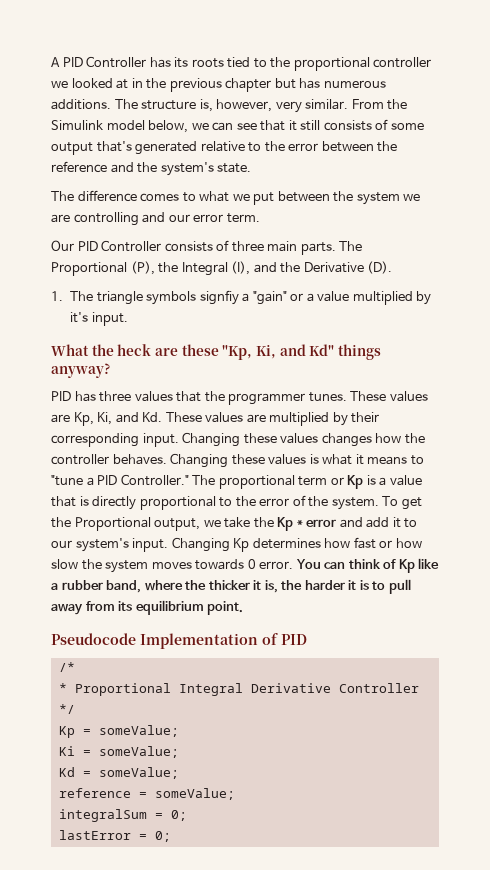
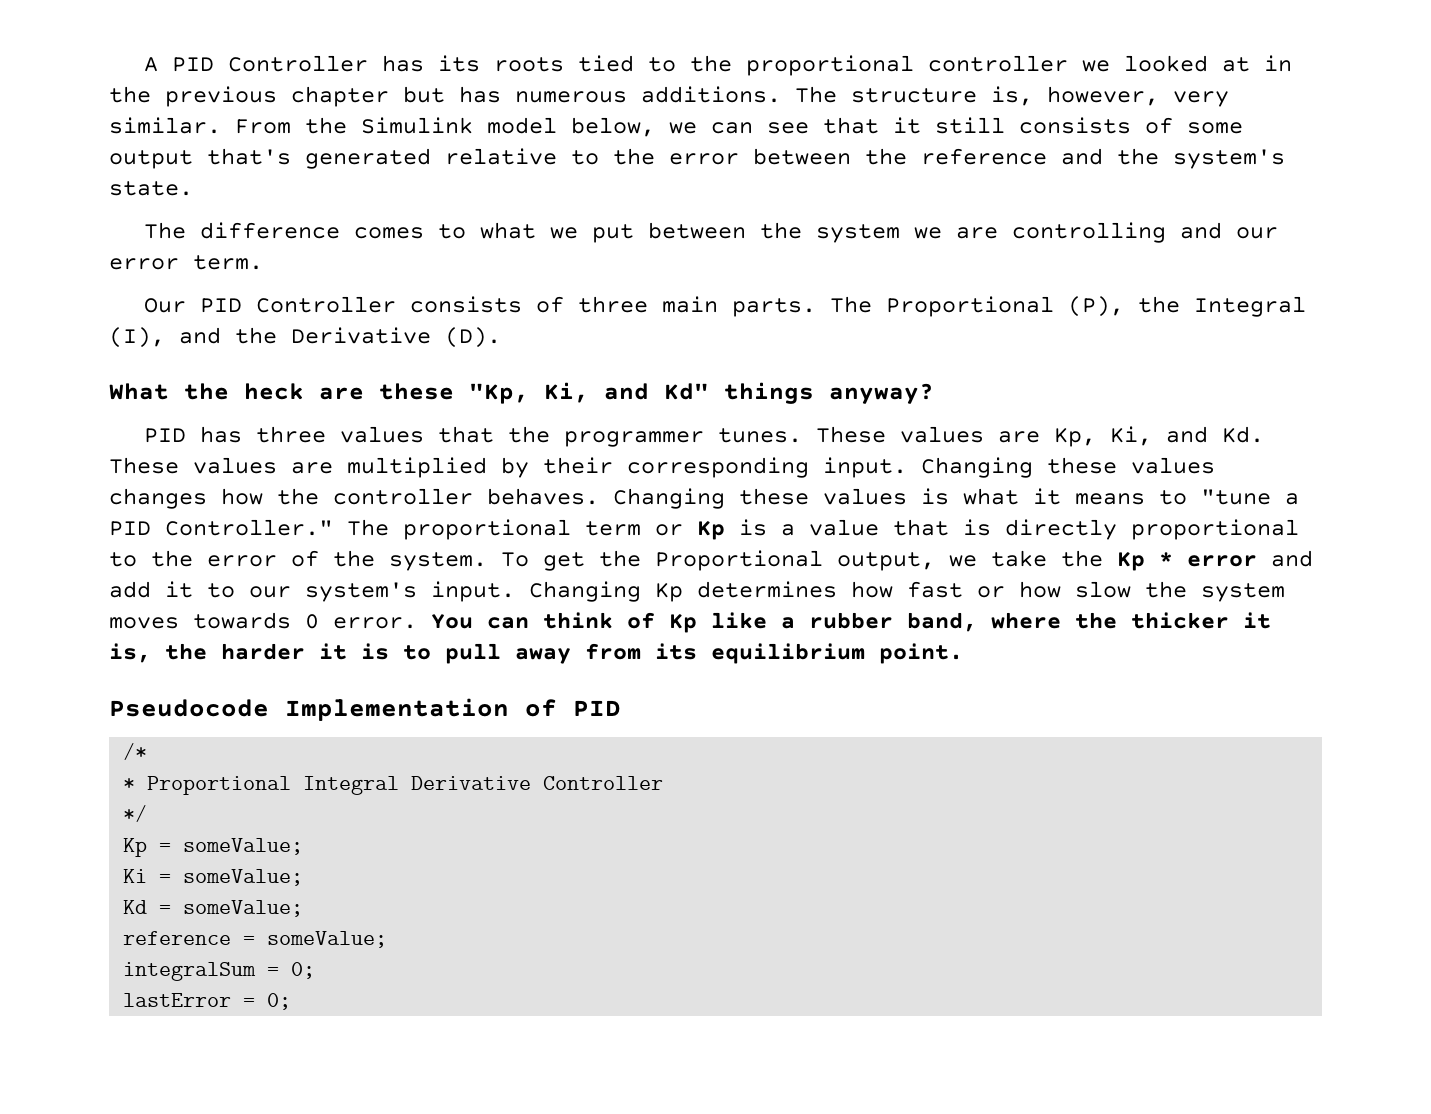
[51,290,432,305] [70,312,128,326] // 1. The triangle symbols signfiy a "gain" or a value multiplied by it's input. -> (501, 337) none

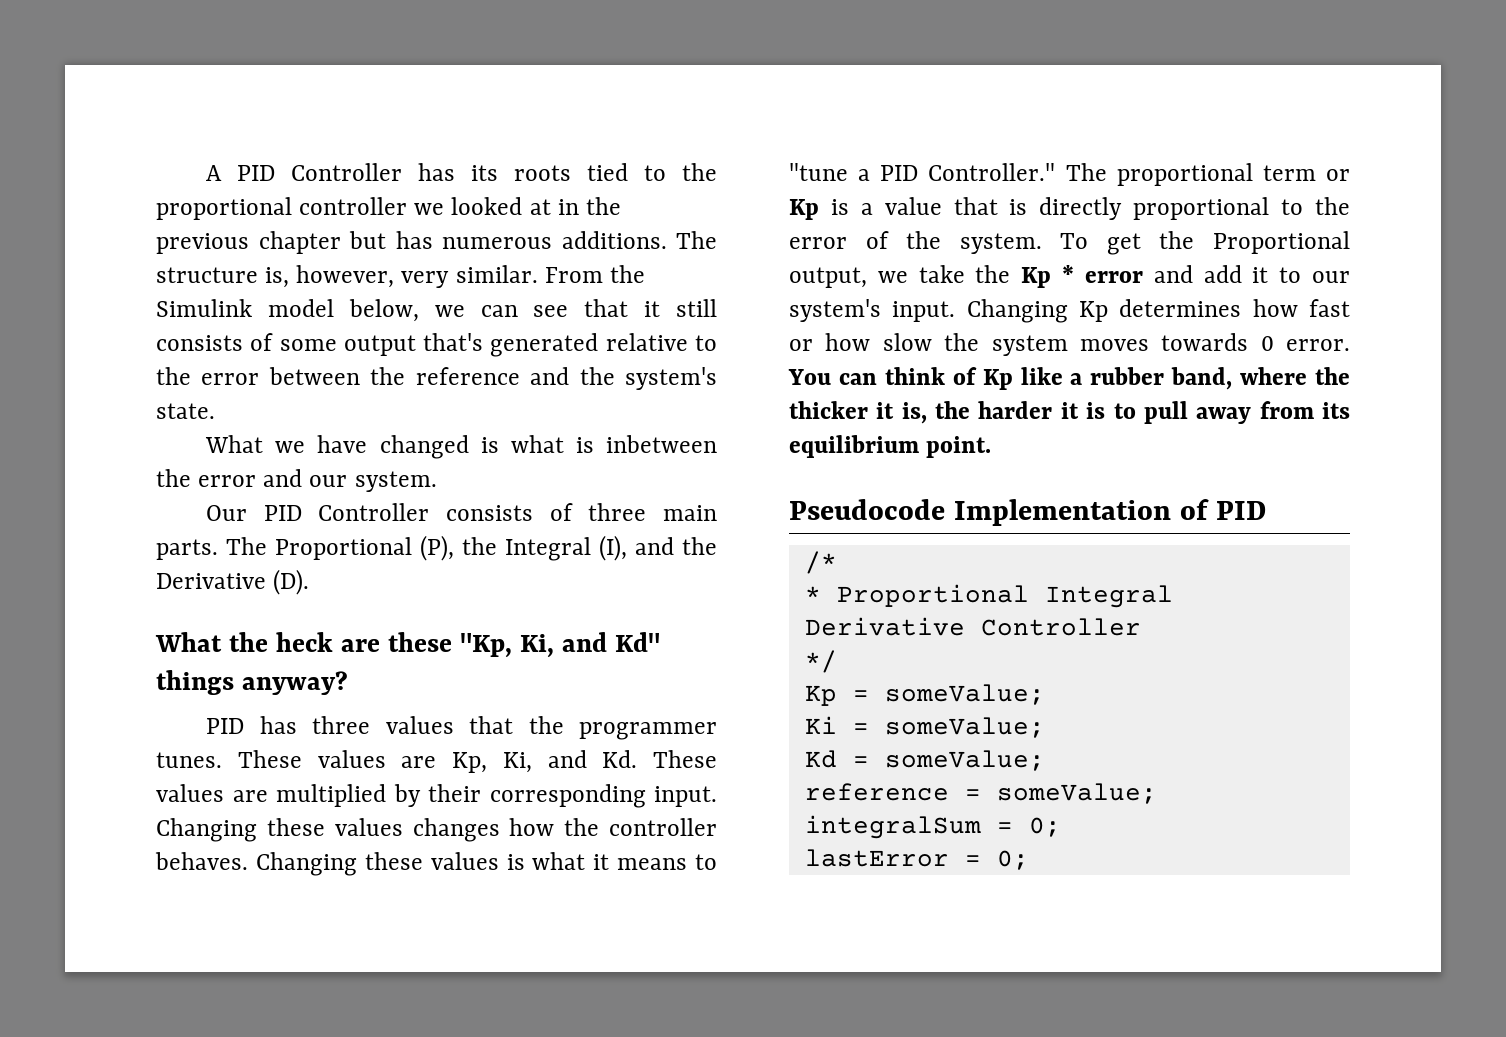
[144,222,1279,243] [109,255,263,270] The difference comes to what we put between the system we are controlling and our error term. -> [205,435,717,459] [156,469,437,492] What we have changed is what is inbetween the error and our system.

